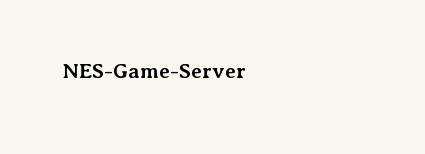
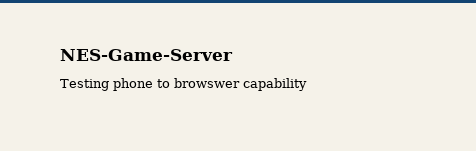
(246, 71) none -> [60,78,307,91] // Testing phone to browswer capability

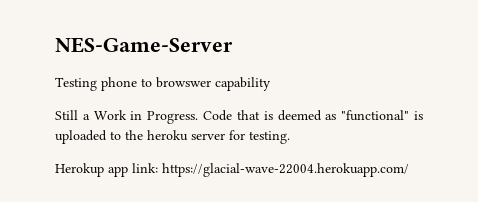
(307, 84) none -> [55,110,423,124] [55,130,290,144] [55,163,409,177] // Still a Work in Progress. Code that is deemed as "functional" is uploaded to the heroku server for testing. // Herokup app link: https://glacial-wave-22004.herokuapp.com/

